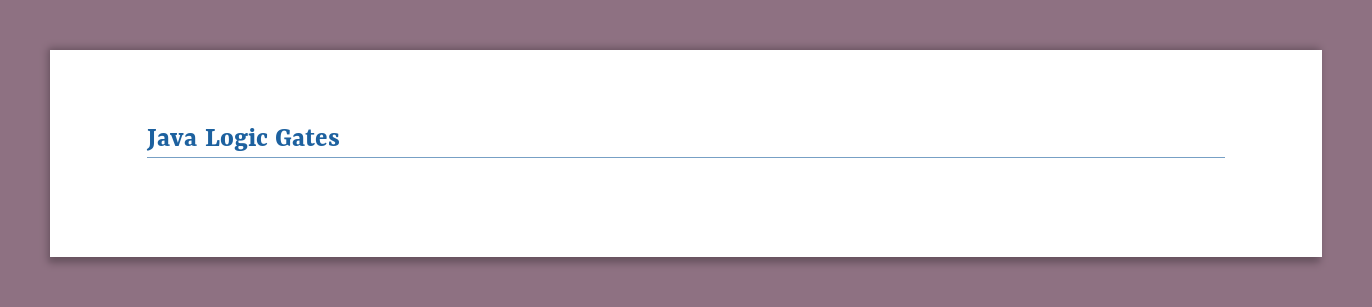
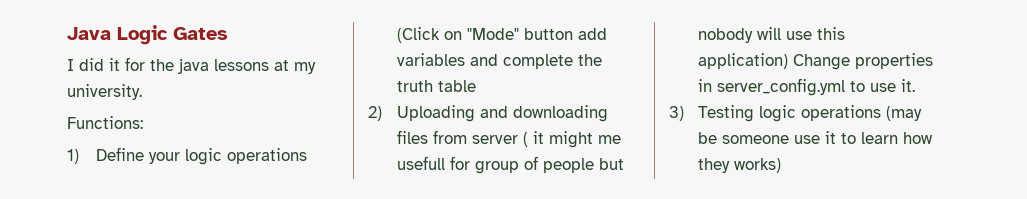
(341, 137) none -> [67,57,316,74] [67,84,142,100] [67,116,143,129] [67,147,308,165] [397,27,608,43] [397,53,603,69] [397,80,477,92] [368,105,609,122] [397,130,622,148] [397,156,625,174] [698,27,846,43] [698,53,934,70] [698,78,916,96] [669,105,923,122] [698,131,934,144] [698,158,782,173] // I did it for the java lessons at my university. // Functions: // 1) Define your logic operations (Click on "Mode" button add variables and complete the truth table // 2) Uploading and downloading files from server ( it might me usefull for group of people but nobody will use this application) Change properties in server_config.yml to use it. // 3) Testing logic operations (may be someone use it to learn how they works)

